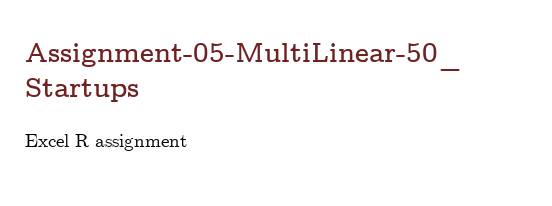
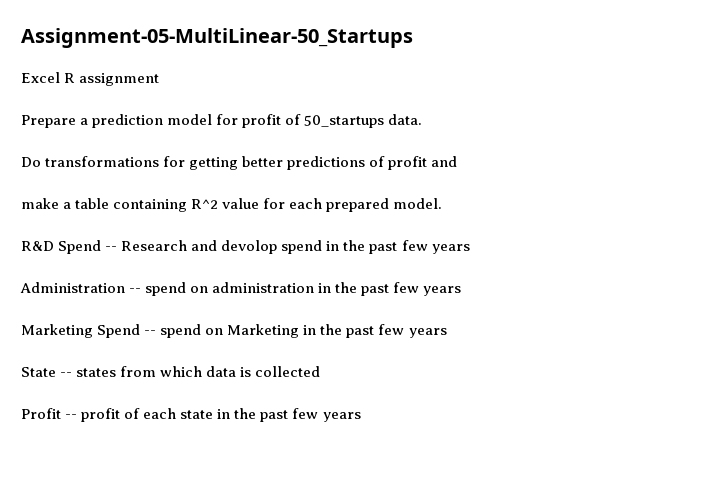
(187, 142) none -> [21,114,423,128] [21,156,458,170] [21,198,443,212] [21,240,470,254] [20,282,462,296] [21,324,447,338] [21,366,321,377] [21,408,361,422] // Prepare a prediction model for profit of 50_startups data. // Do transformations for getting better predictions of profit and // make a table containing R^2 value for each prepared model. // R&D Spend -- Research and devolop spend in the past few years // Administration -- spend on administration in the past few years // Marketing Spend -- spend on Marketing in the past few years // State -- states from which data is collected // Profit -- profit of each state in the past few years

